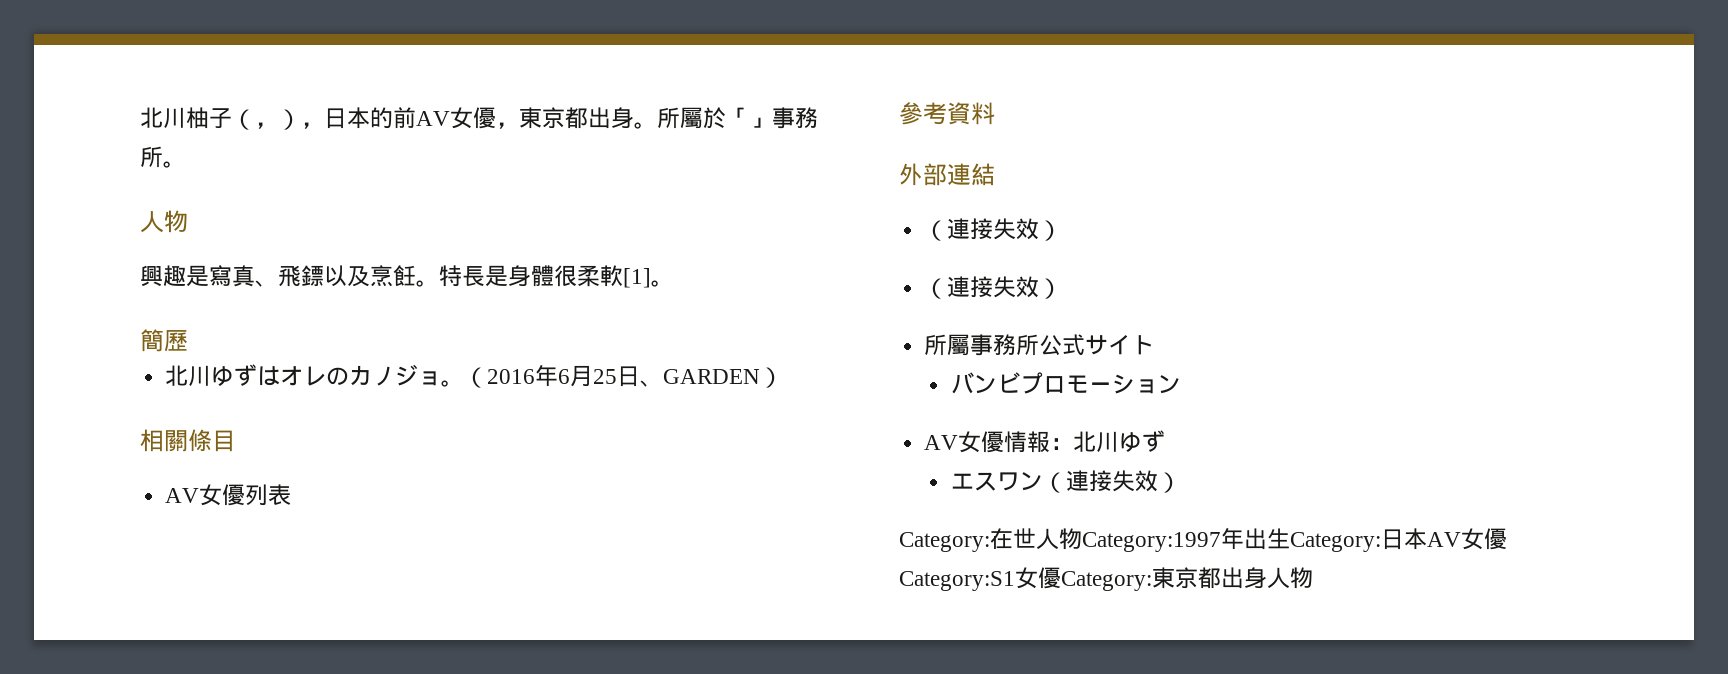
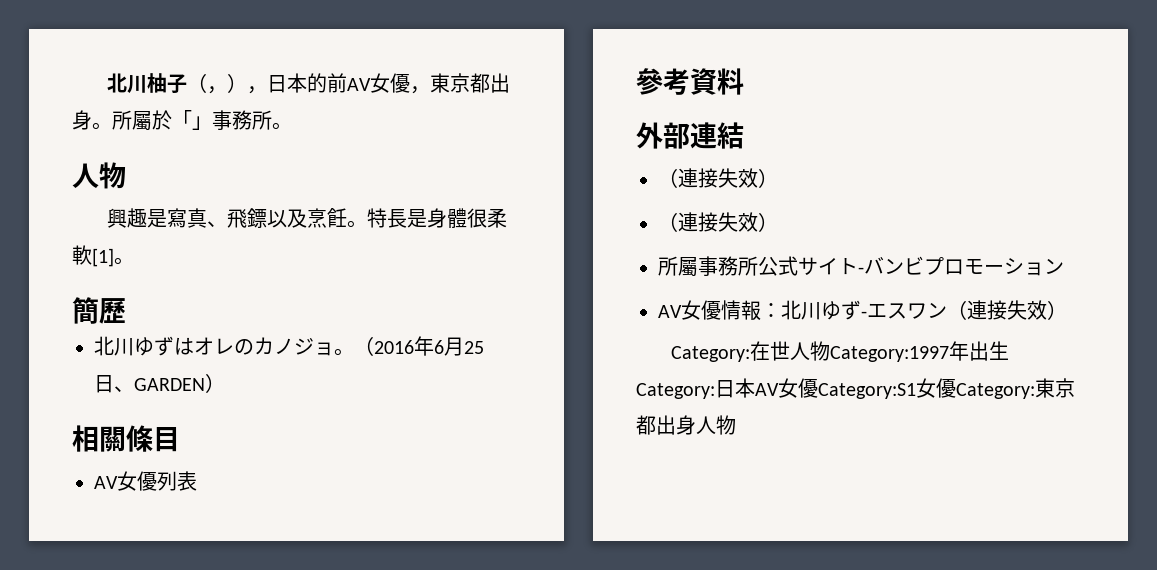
(1155, 345) // -> [858,267,864,274] -
(1166, 441) // -> [861,311,867,318] -

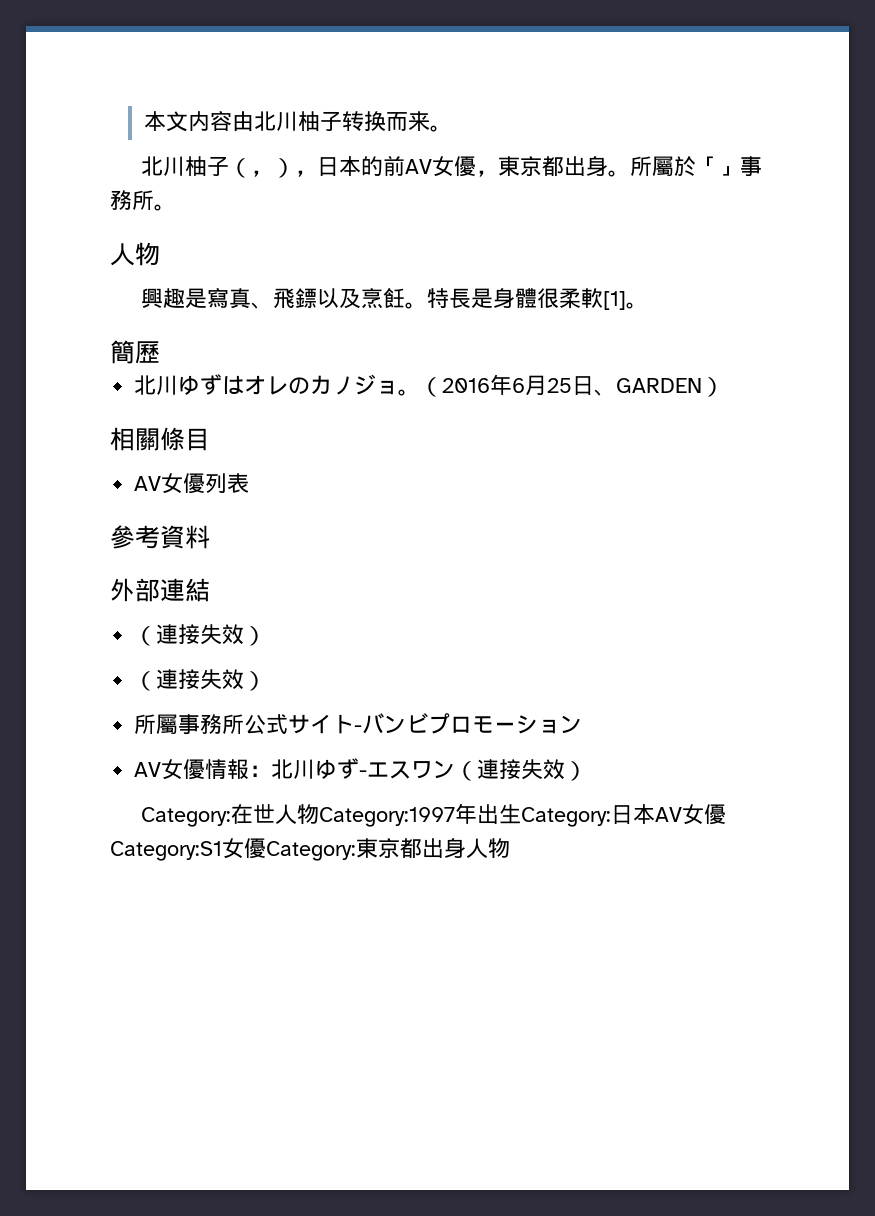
(107, 83) none -> [143,111,452,132] 本文内容由北川柚子转换而来。 //

